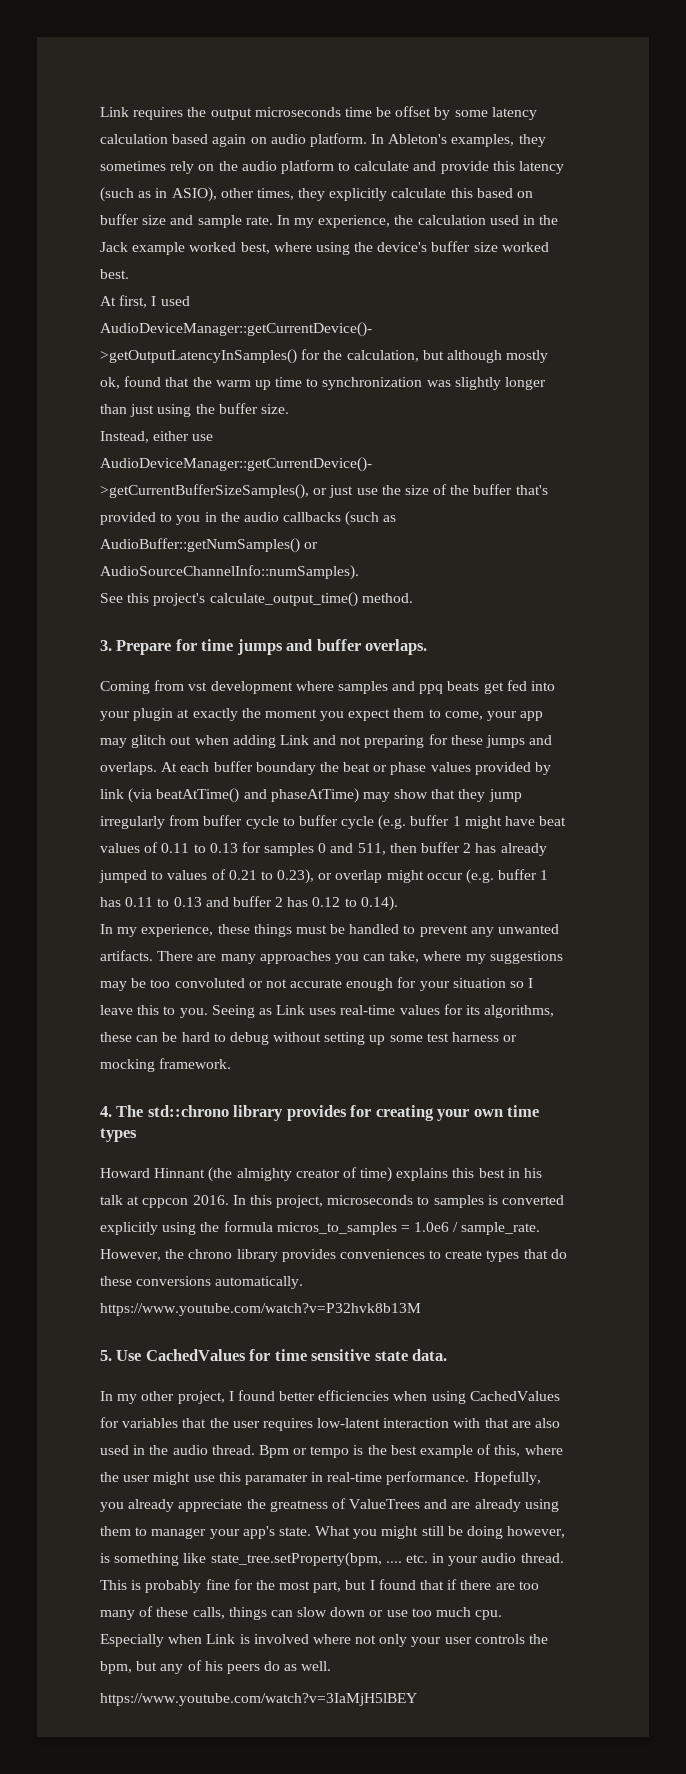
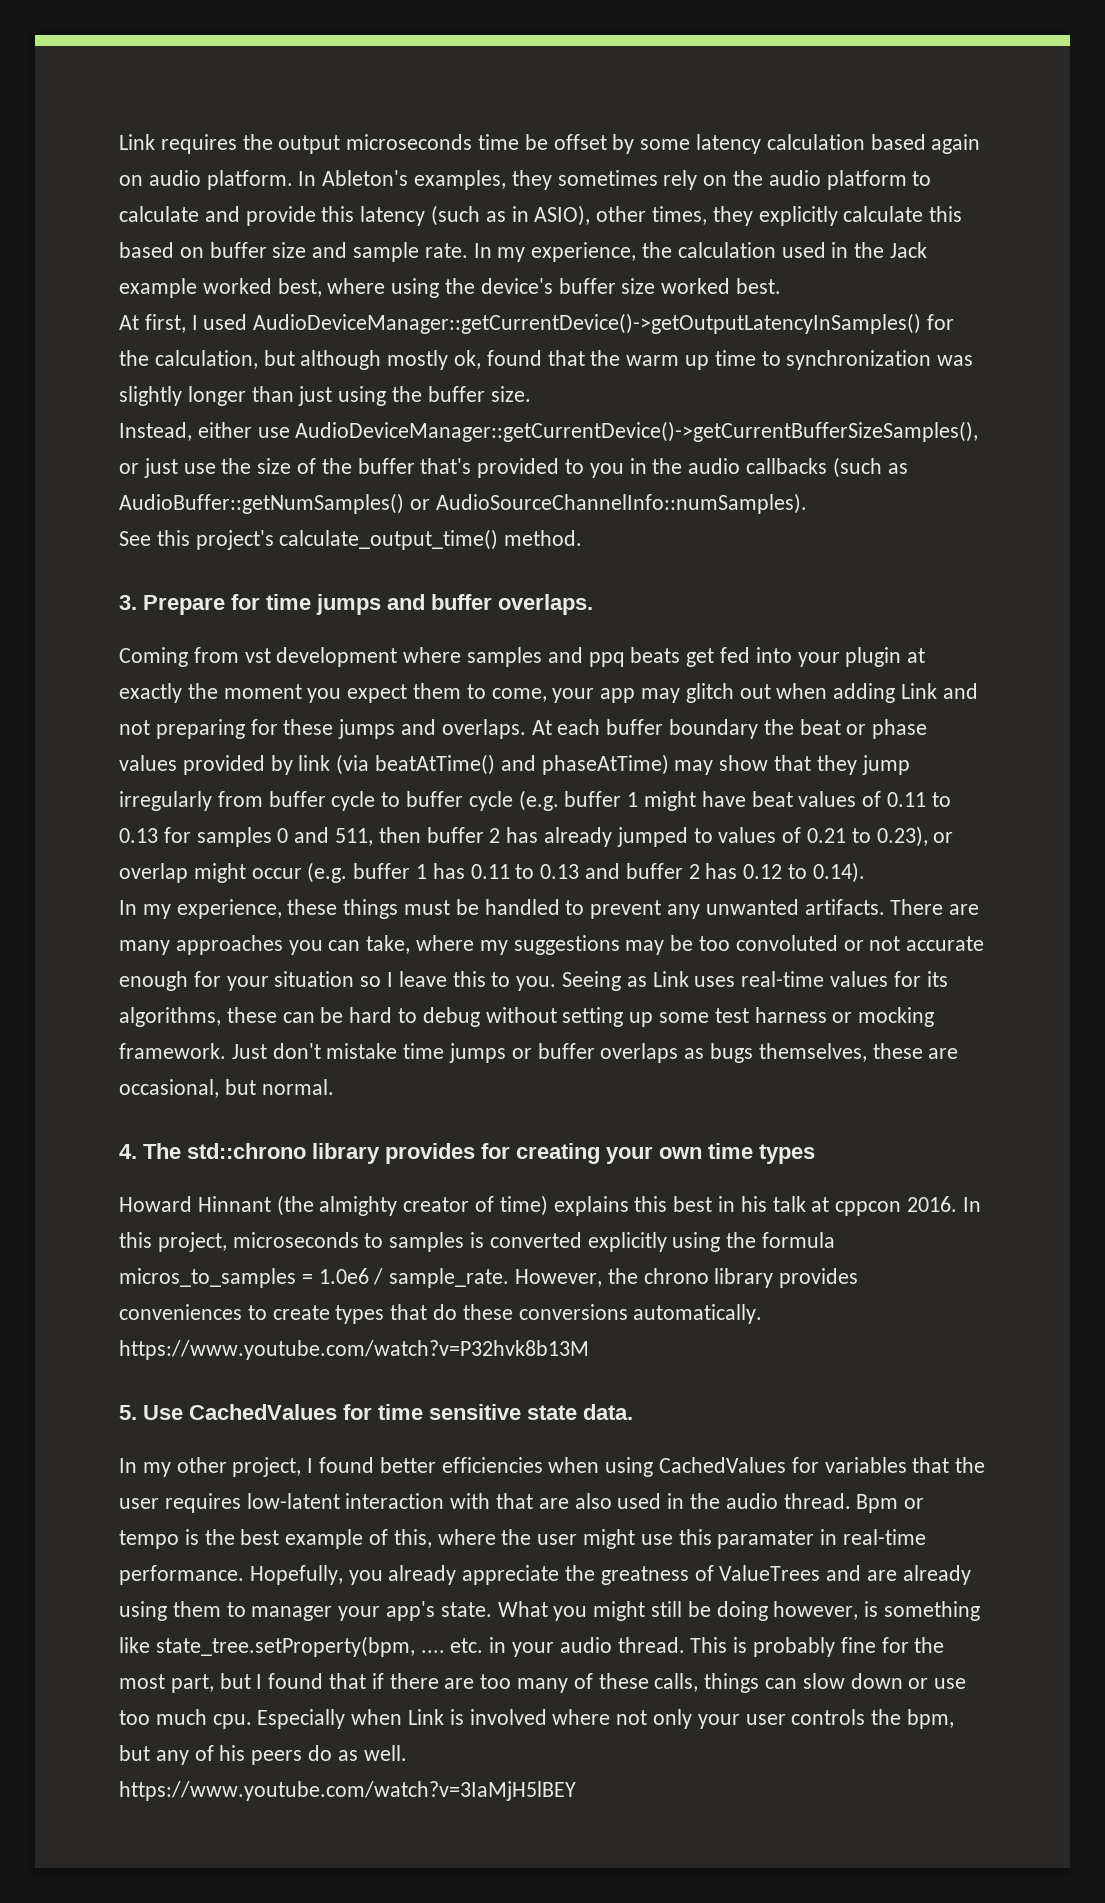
(232, 1063) none -> [231,1043,959,1063] [119,1079,334,1098] Just don't mistake time jumps or buffer overlaps as bugs themselves, these are occasional, but normal.

